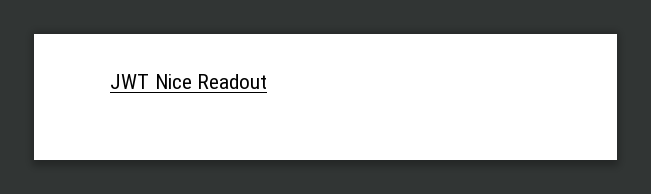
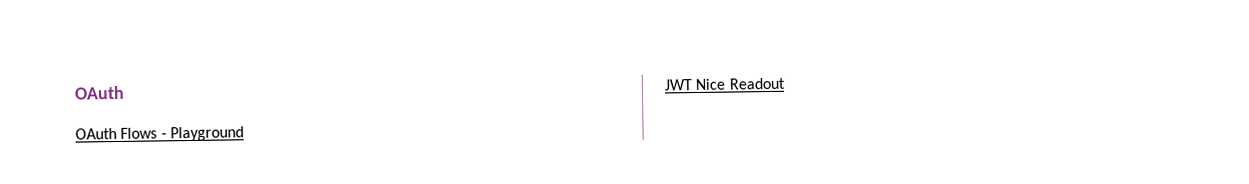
(110, 81) none -> [74,85,125,100] [75,126,244,142] OAuth // OAuth Flows - Playground //

